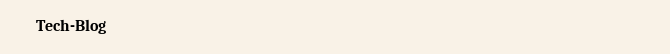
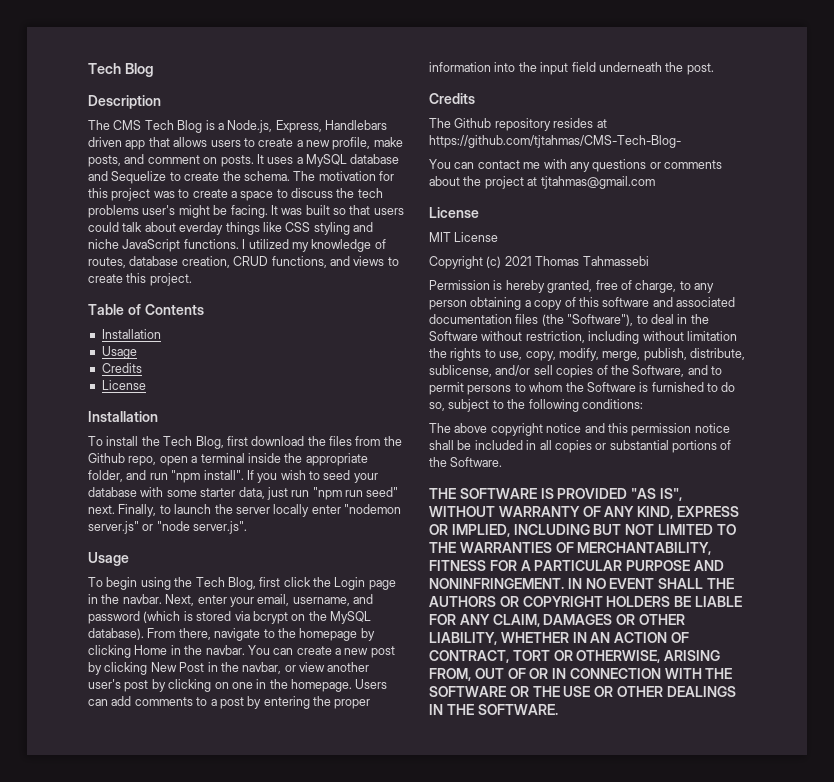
[36,19,106,34] Tech-Blog -> [88,63,154,77] [88,95,161,109] [88,120,387,133] [88,137,403,150] [88,154,400,167] [88,171,394,184] [88,188,383,201] [88,205,404,218] [88,222,373,235] [88,239,386,252] [88,256,399,268] [88,273,192,286] [88,304,204,315] [101,329,161,339] [101,346,137,359] [101,363,142,373] [101,380,146,390] [88,411,158,422] [88,436,402,449] [88,453,368,466] [88,470,378,483] [88,487,399,500] [88,504,401,517] [88,521,248,534] [88,552,129,566] [88,577,396,590] [88,594,373,607] [88,611,371,624] [88,628,375,641] [88,645,395,658] [88,662,370,675] [88,679,388,692] [88,696,371,709] [429,62,714,75] [429,93,475,104] [429,118,607,131] [429,135,681,148] [429,159,722,172] [429,176,655,189] [429,207,479,218] [429,232,499,242] [429,256,649,269] [429,280,714,293] [429,297,735,310] [429,314,709,326] [429,331,737,344] [429,348,745,361] [429,365,722,378] [429,382,736,395] [429,399,643,412] [429,423,730,436] [429,440,732,453] [429,457,503,467] [429,488,682,501] [429,506,739,519] [429,524,736,537] [429,542,712,555] [429,560,724,571] [429,578,734,589] [429,596,742,607] [429,614,685,627] [429,632,689,645] [429,650,721,663] [429,668,733,681] [429,686,736,697] [429,704,558,715] Tech Blog // Description // The CMS Tech Blog is a Node.js, Express, Handlebars driven app that allows users to create a new profile, make posts, and comment on posts. It uses a MySQL database and Sequelize to create the schema. The motivation for this project was to create a space to discuss the tech problems user's might be facing. It was built so that users could talk about everday things like CSS styling and niche JavaScript functions. I utilized my knowledge of routes, database creation, CRUD functions, and views to create this project. // Table of Contents // Installation // Usage // Credits // License // Installation // To install the Tech Blog, first download the files from the Github repo, open a terminal inside the appropriate folder, and run "npm install". If you wish to seed your database with some starter data, just run "npm run seed" next. Finally, to launch the server locally enter "nodemon server.js" or "node server.js". // Usage // To begin using the Tech Blog, first click the Login page in the navbar. Next, enter your email, username, and password (which is stored via bcrypt on the MySQL database). From there, navigate to the homepage by clicking Home in the navbar. You can create a new post by clicking New Post in the navbar, or view another user's post by clicking on one in the homepage. Users can add comments to a post by entering the proper information into the input field underneath the post. // Credits // The Github repository resides at https://github.com/tjtahmas/CMS-Tech-Blog- // You can contact me with any questions or comments about the project at tjtahmas@gmail.com // License // MIT License // Copyright (c) 2021 Thomas Tahmassebi // Permission is hereby granted, free of charge, to any person obtaining a copy of this software and associated documentation files (the "Software"), to deal in the Software without restriction, including without limitation the rights to use, copy, modify, merge, publish, distribute, sublicense, and/or sell copies of the Software, and to permit persons to whom the Software is furnished to do so, subject to the following conditions: // The above copyright notice and this permission notice shall be included in all copies or substantial portions of the Software. // THE SOFTWARE IS PROVIDED "AS IS", WITHOUT WARRANTY OF ANY KIND, EXPRESS OR IMPLIED, INCLUDING BUT NOT LIMITED TO THE WARRANTIES OF MERCHANTABILITY, FITNESS FOR A PARTICULAR PURPOSE AND NONINFRINGEMENT. IN NO EVENT SHALL THE AUTHORS OR COPYRIGHT HOLDERS BE LIABLE FOR ANY CLAIM, DAMAGES OR OTHER LIABILITY, WHETHER IN AN ACTION OF CONTRACT, TORT OR OTHERWISE, ARISING FROM, OUT OF OR IN CONNECTION WITH THE SOFTWARE OR THE USE OR OTHER DEALINGS IN THE SOFTWARE.

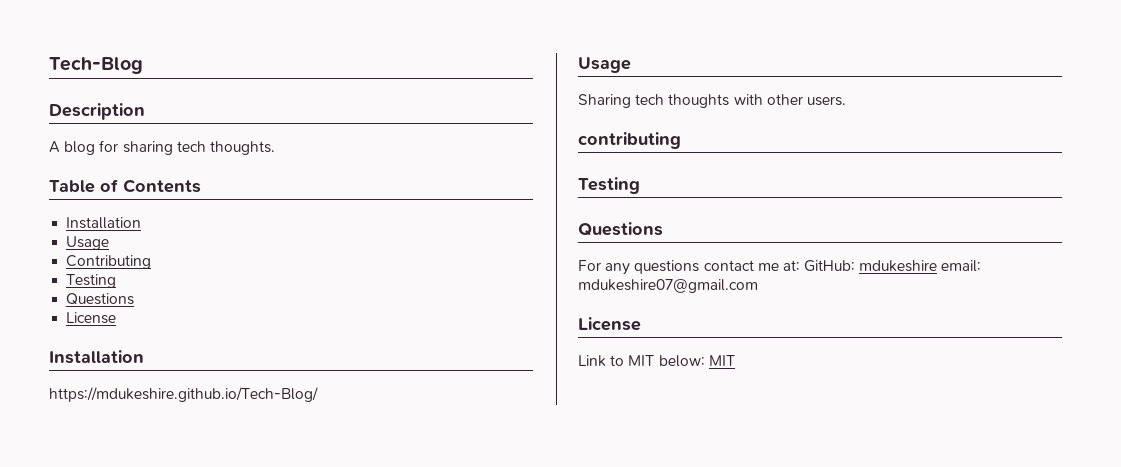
[88,63,154,77] Tech Blog -> [49,57,143,74] Tech-Blog
[88,120,387,133] [88,137,403,150] [88,154,400,167] [88,171,394,184] [88,188,383,201] [88,205,404,218] [88,222,373,235] [88,239,386,252] [88,256,399,268] [88,273,192,286] The CMS Tech Blog is a Node.js, Express, Handlebars driven app that allows users to create a new profile, make posts, and comment on posts. It uses a MySQL database and Sequelize to create the schema. The motivation for this project was to create a space to discuss the tech problems user's might be facing. It was built so that users could talk about everday things like CSS styling and niche JavaScript functions. I utilized my knowledge of routes, database creation, CRUD functions, and views to create this project. -> [49,140,275,155] A blog for sharing tech thoughts.
[101,363,142,373] Credits -> [66,255,152,269] [66,274,117,288] [66,293,135,305] Contributing // Testing // Questions
[88,436,402,449] [88,453,368,466] [88,470,378,483] [88,487,399,500] [88,504,401,517] [88,521,248,534] [88,552,129,566] [88,577,396,590] [88,594,373,607] [88,611,371,624] [88,628,375,641] [88,645,395,658] [88,662,370,675] [88,679,388,692] [88,696,371,709] [429,62,714,75] [429,93,475,104] [429,118,607,131] [429,135,681,148] [429,159,722,172] [429,176,655,189] [429,207,479,218] [429,232,499,242] [429,256,649,269] [429,280,714,293] [429,297,735,310] [429,314,709,326] [429,331,737,344] [429,348,745,361] [429,365,722,378] [429,382,736,395] [429,399,643,412] [429,423,730,436] [429,440,732,453] [429,457,503,467] [429,488,682,501] [429,506,739,519] [429,524,736,537] [429,542,712,555] [429,560,724,571] [429,578,734,589] [429,596,742,607] [429,614,685,627] [429,632,689,645] [429,650,721,663] [429,668,733,681] [429,686,736,697] [429,704,558,715] To install the Tech Blog, first download the files from the Github repo, open a terminal inside the appropriate folder, and run "npm install". If you wish to seed your database with some starter data, just run "npm run seed" next. Finally, to launch the server locally enter "nodemon server.js" or "node server.js". // Usage // To begin using the Tech Blog, first click the Login page in the navbar. Next, enter your email, username, and password (which is stored via bcrypt on the MySQL database). From there, navigate to the homepage by clicking Home in the navbar. You can create a new post by clicking New Post in the navbar, or view another user's post by clicking on one in the homepage. Users can add comments to a post by entering the proper information into the input field underneath the post. // Credits // The Github repository resides at https://github.com/tjtahmas/CMS-Tech-Blog- // You can contact me with any questions or comments about the project at tjtahmas@gmail.com // License // MIT License // Copyright (c) 2021 Thomas Tahmassebi // Permission is hereby granted, free of charge, to any person obtaining a copy of this software and associated documentation files (the "Software"), to deal in the Software without restriction, including without limitation the rights to use, copy, modify, merge, publish, distribute, sublicense, and/or sell copies of the Software, and to permit persons to whom the Software is furnished to do so, subject to the following conditions: // The above copyright notice and this permission notice shall be included in all copies or substantial portions of the Software. // THE SOFTWARE IS PROVIDED "AS IS", WITHOUT WARRANTY OF ANY KIND, EXPRESS OR IMPLIED, INCLUDING BUT NOT LIMITED TO THE WARRANTIES OF MERCHANTABILITY, FITNESS FOR A PARTICULAR PURPOSE AND NONINFRINGEMENT. IN NO EVENT SHALL THE AUTHORS OR COPYRIGHT HOLDERS BE LIABLE FOR ANY CLAIM, DAMAGES OR OTHER LIABILITY, WHETHER IN AN ACTION OF CONTRACT, TORT OR OTHERWISE, ARISING FROM, OUT OF OR IN CONNECTION WITH THE SOFTWARE OR THE USE OR OTHER DEALINGS IN THE SOFTWARE. -> [49,387,318,402] [578,57,631,73] [578,94,846,108] [578,132,681,149] [578,177,640,194] [578,222,663,236] [578,260,982,275] [578,279,758,293] [578,317,641,331] [578,355,735,367] https://mdukeshire.github.io/Tech-Blog/ // Usage // Sharing tech thoughts with other users. // contributing // Testing // Questions // For any questions contact me at: GitHub: mdukeshire email: mdukeshire07@gmail.com // License // Link to MIT below: MIT

